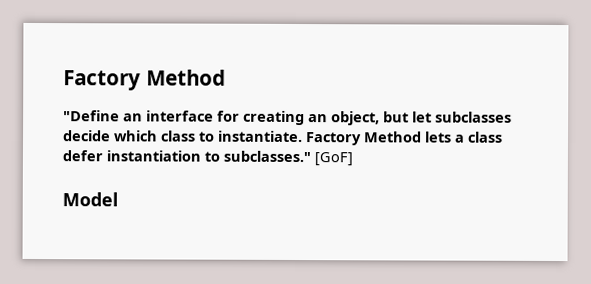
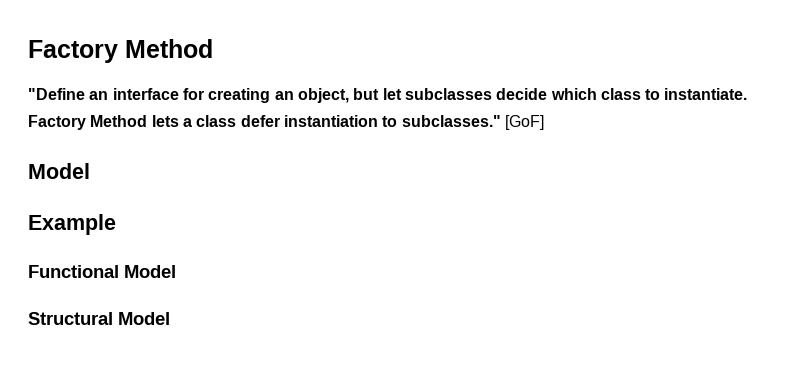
(118, 199) none -> [28,214,116,235] [28,265,176,278] [28,312,170,325] // Example // Functional Model // Structural Model

